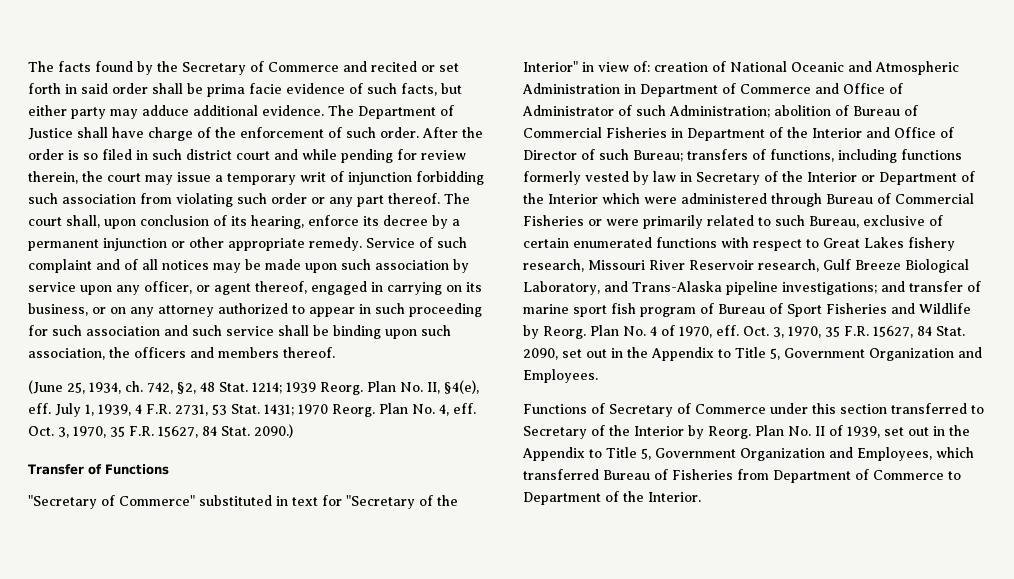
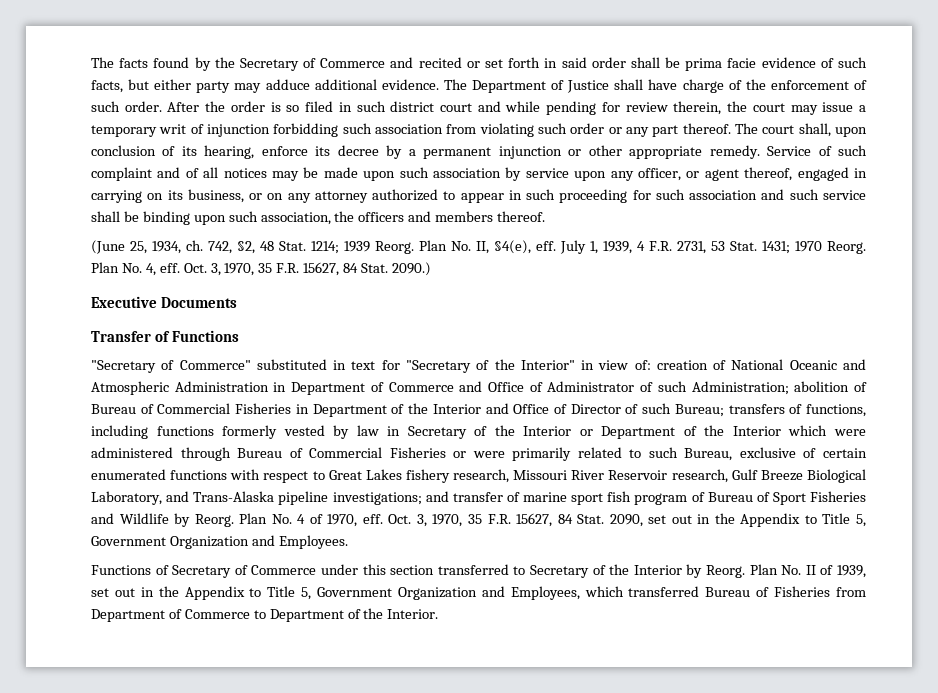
(293, 431) none -> [91,296,237,308] // Executive Documents

